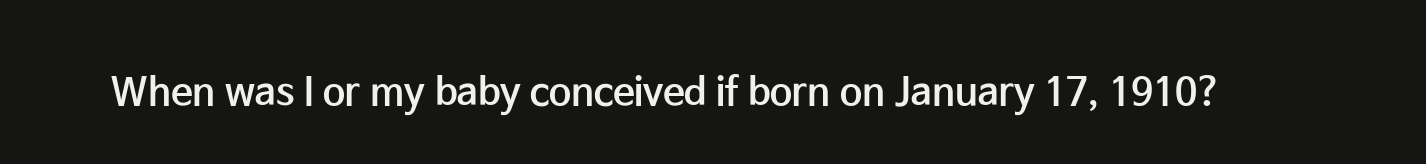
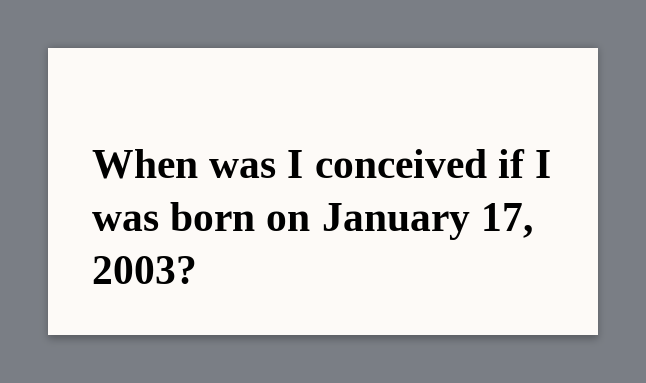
[323,74,739,116] or my baby conceived if -> [314,149,552,178] [92,211,159,231] conceived if I was
[1109,75,1223,106] 1910? -> [92,256,197,284] 2003?

